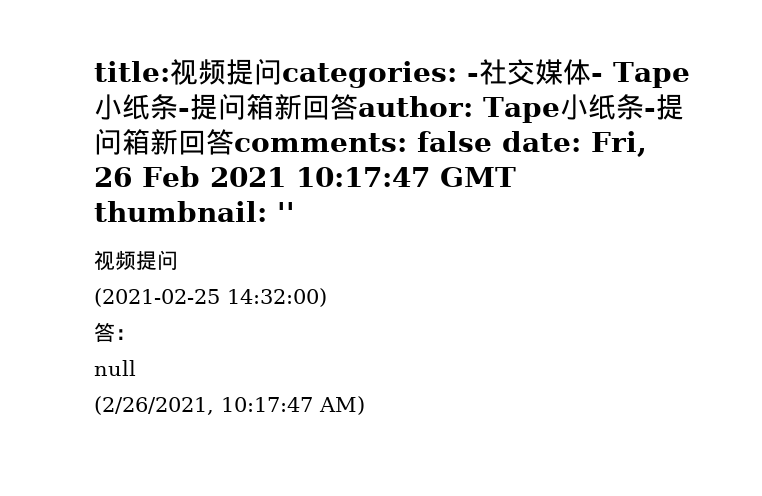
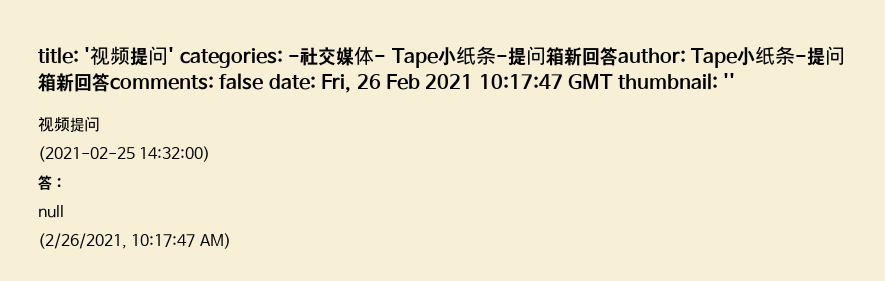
[170,59,282,85] 视频提问 -> [84,46,175,66] '视频提问'

